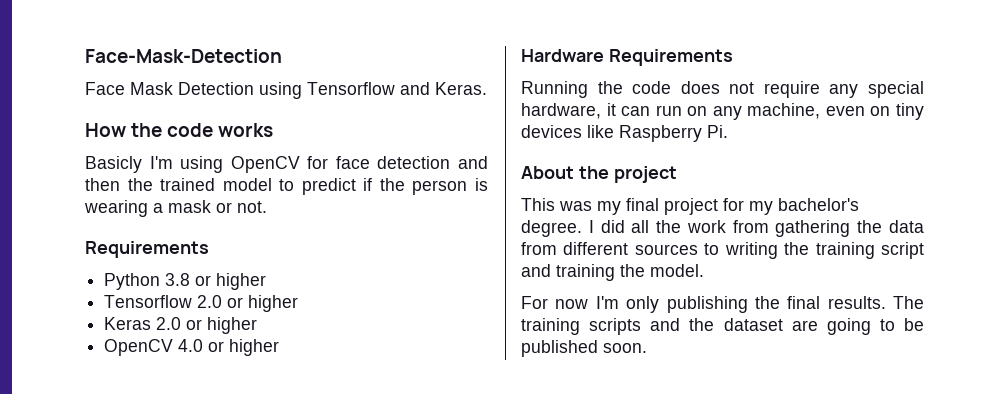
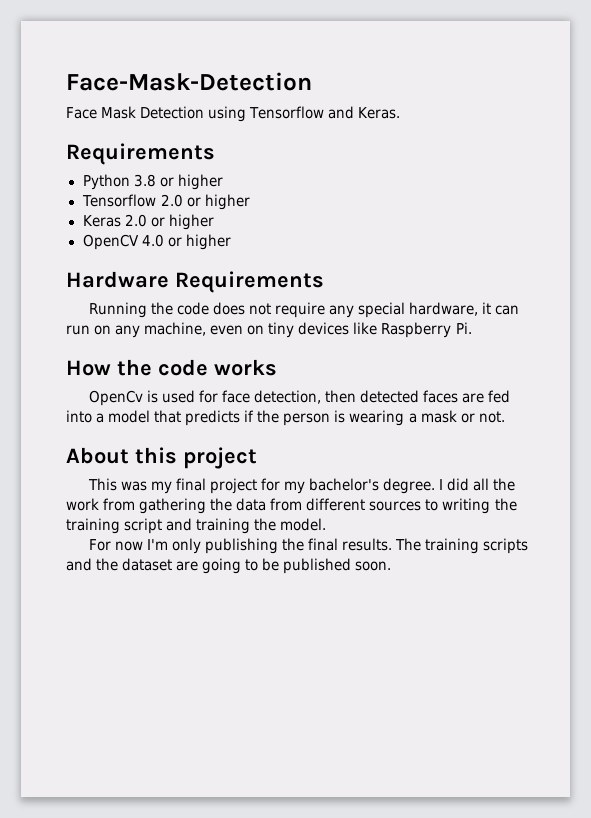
[85,123,274,137] [85,156,488,173] [85,178,488,195] [84,200,267,217] // How the code works // Basicly I'm using OpenCV for face detection and then the trained model to predict if the person is wearing a mask or not. -> (401, 113) none
(728, 131) none -> [66,359,277,376] [88,390,511,406] [66,410,505,426] // How the code works // OpenCv is used for face detection, then detected faces are fed into a model that predicts if the person is wearing a mask or not.
[578,166,609,179] the -> [135,447,177,464] this

